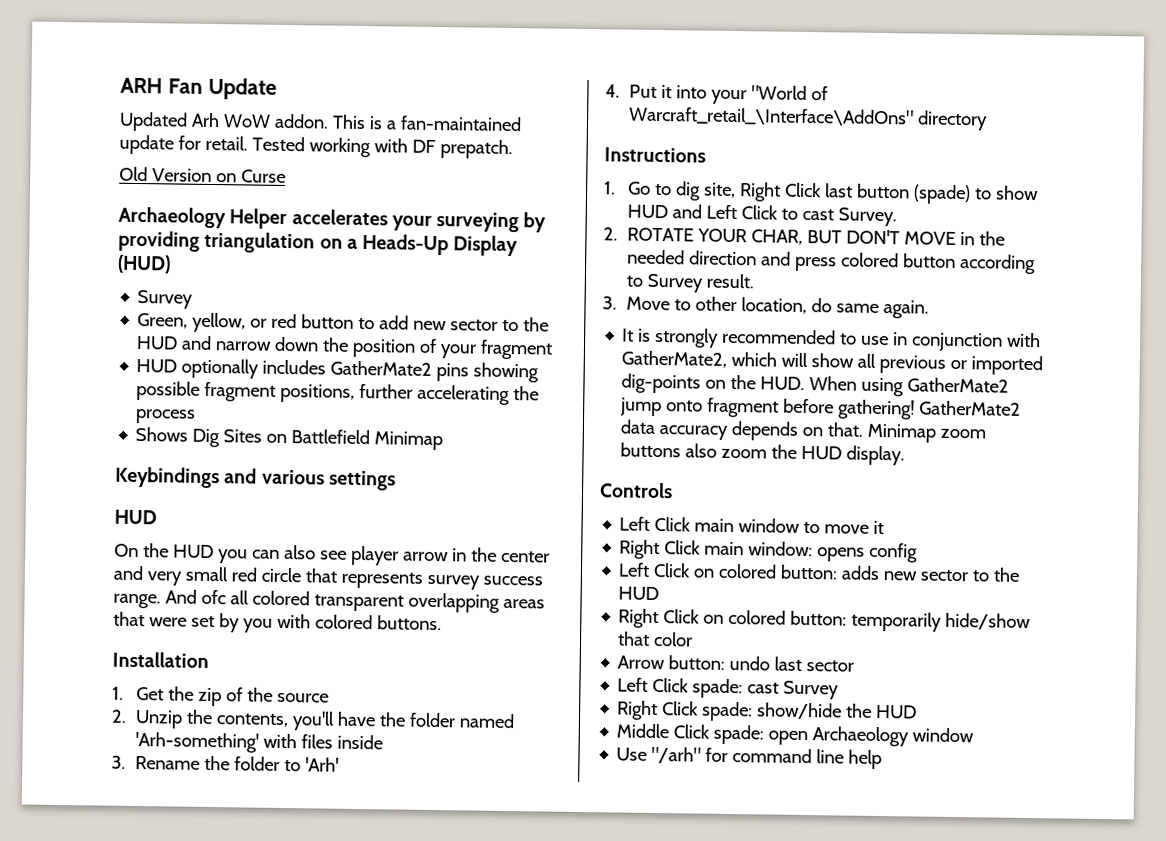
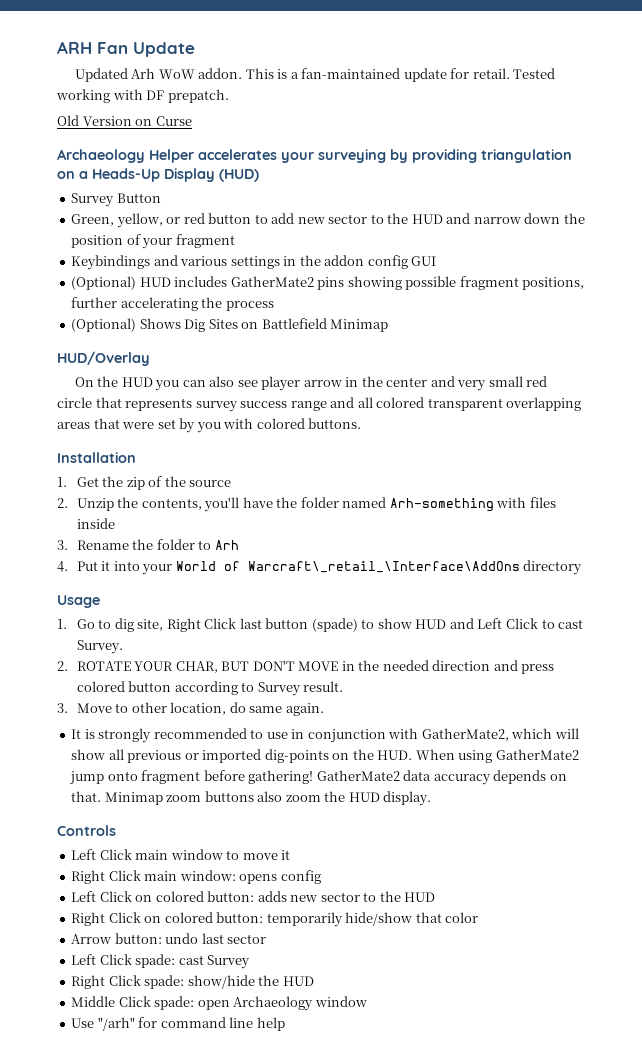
(194, 299) none -> [116,193,161,203] Button
[136,358,260,379] HUD optionally -> [71,255,437,270] [71,276,171,290] Keybindings and various settings in the addon config GUI // (Optional) HUD
(197, 416) none -> [71,318,137,332] (Optional)
[115,466,396,491] [114,509,157,525] Keybindings and various settings // HUD -> [57,351,150,366] HUD/Overlay
[113,589,226,609] range. And ofc -> [290,397,355,411] range and
[134,732,259,753] 'Arh-something' -> [389,498,494,512] Arh-something
[304,757,339,772] 'Arh' -> [214,540,239,550] Arh
[750,85,828,101] [628,106,914,127] "World of Warcraft_retail_\Interface\AddOns" -> [175,561,520,573] World of Warcraft\_retail_\Interface\AddOns
[604,147,706,163] Instructions -> [57,595,100,608] Usage

